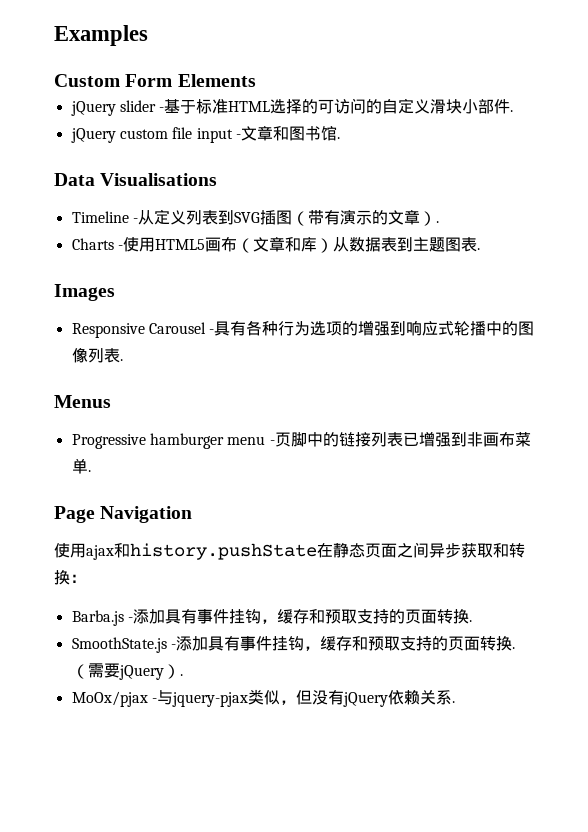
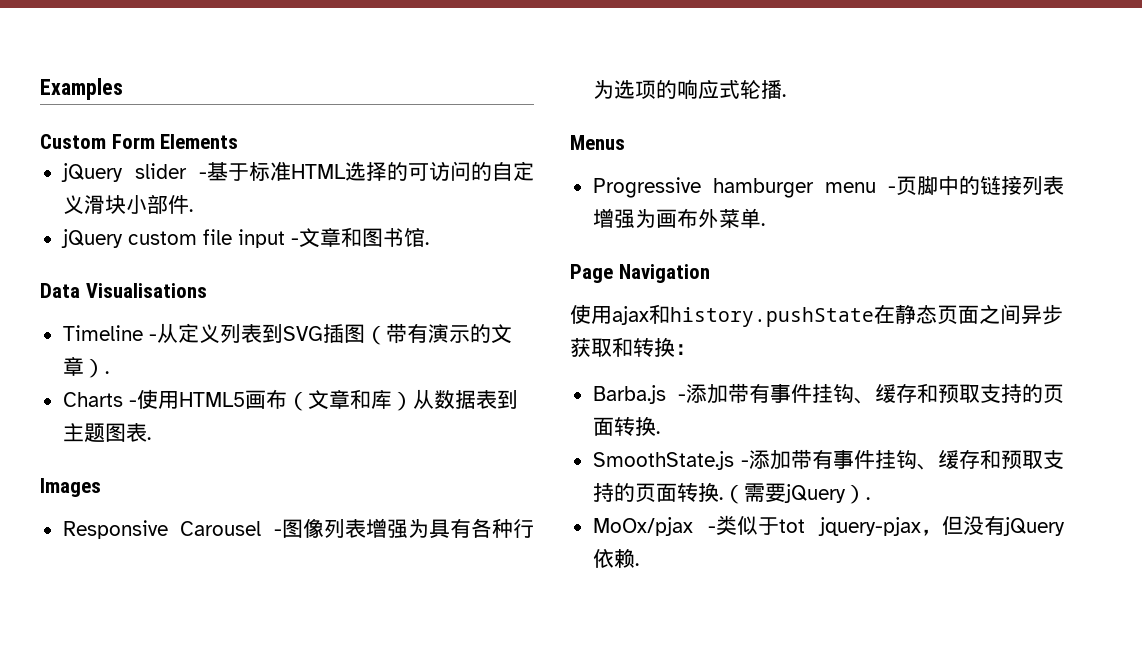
(215, 331) none -> [282,518,429,538] 图像列表增强为
[358,320,407,336] 增强到 -> (677, 89) none
[486,321,535,336] [71,348,120,363] 中的图像列表 -> (782, 89) none
[402,431,515,447] 已增强到非画布 -> [592,208,719,228] 增强为画布外
[164,609,277,624] 具有事件挂钩， -> [728,383,875,404] 带有事件挂钩、
[207,636,320,651] 具有事件挂钩， -> [791,449,938,470] 带有事件挂钩、
[156,689,280,707] 与jquery-pjax类似 -> [715,515,921,536] 类似于tot jquery-pjax
[419,690,452,705] 关系 -> (635, 558) none

